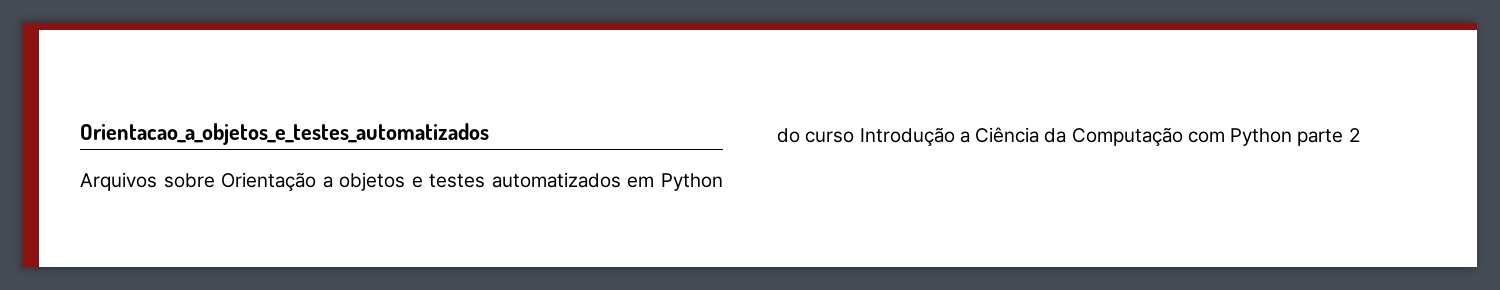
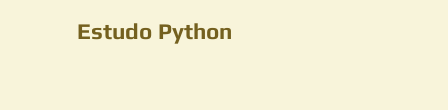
[80,123,489,145] [80,172,723,192] [777,127,1360,147] Orientacao_a_objetos_e_testes_automatizados // Arquivos sobre Orientação a objetos e testes automatizados em Python do curso Introdução a Ciência da Computação com Python parte 2 -> [77,23,233,44] Estudo Python

